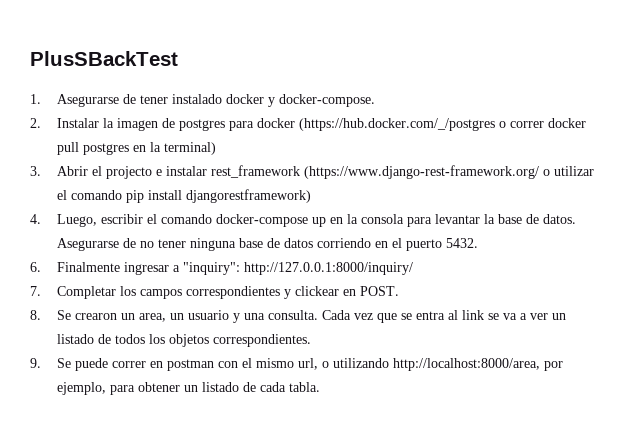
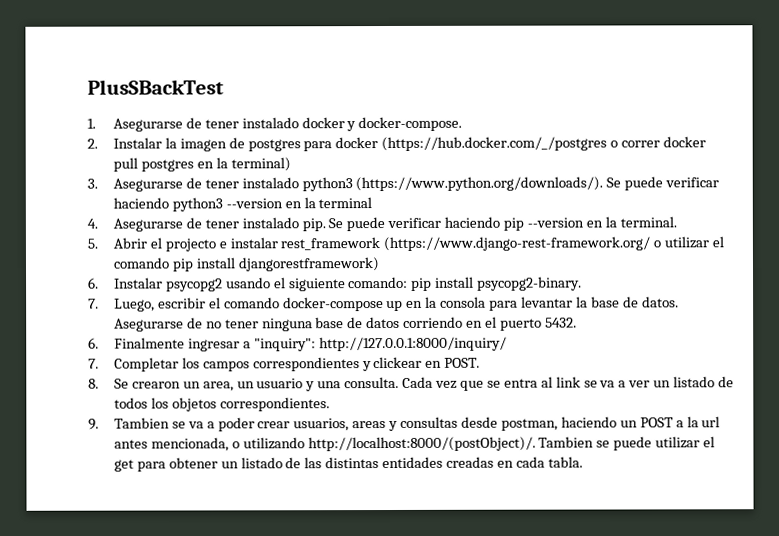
(41, 171) none -> [112,176,720,192] [112,197,373,212] [87,216,677,232] [87,238,98,249] Asegurarse de tener instalado python3 (https://www.python.org/downloads/). Se puede verificar haciendo python3 --version en la terminal // 4. Asegurarse de tener instalado pip. Se puede verificar haciendo pip --version en la terminal. // 5.
[30,214,41,224] 4. -> [88,276,583,292] [88,298,99,309] 6. Instalar psycopg2 usando el siguiente comando: pip install psycopg2-binary. // 7.
[56,358,563,371] [56,382,106,395] Se puede correr en postman con el mismo url, o utilizando http://localhost:8000/area, por ejemplo, -> [113,416,721,432] [113,436,716,452] [113,459,134,472] Tambien se va a poder crear usuarios, areas y consultas desde postman, haciendo un POST a la url antes mencionada, o utilizando http://localhost:8000/(postObject)/. Tambien se puede utilizar el get
(256, 387) none -> [304,456,515,469] las distintas entidades creadas en

